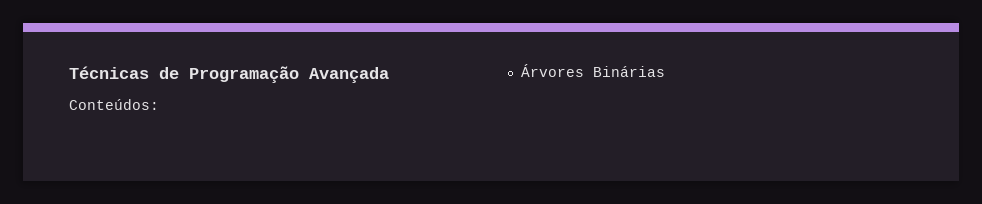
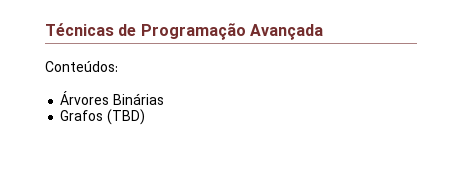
(665, 71) none -> [60,109,146,125] // Grafos (TBD)

